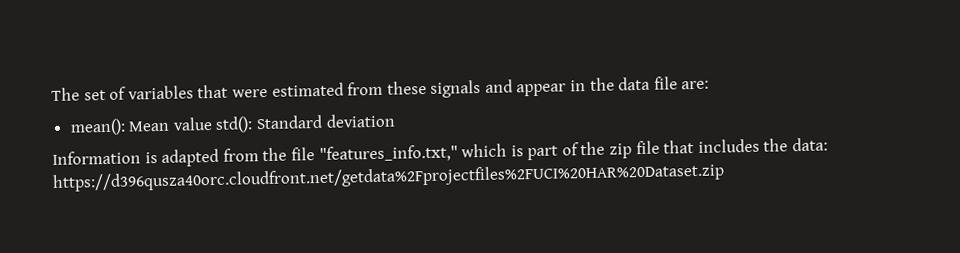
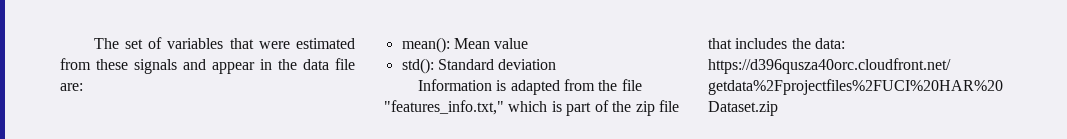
(213, 124) none -> (529, 43) //

